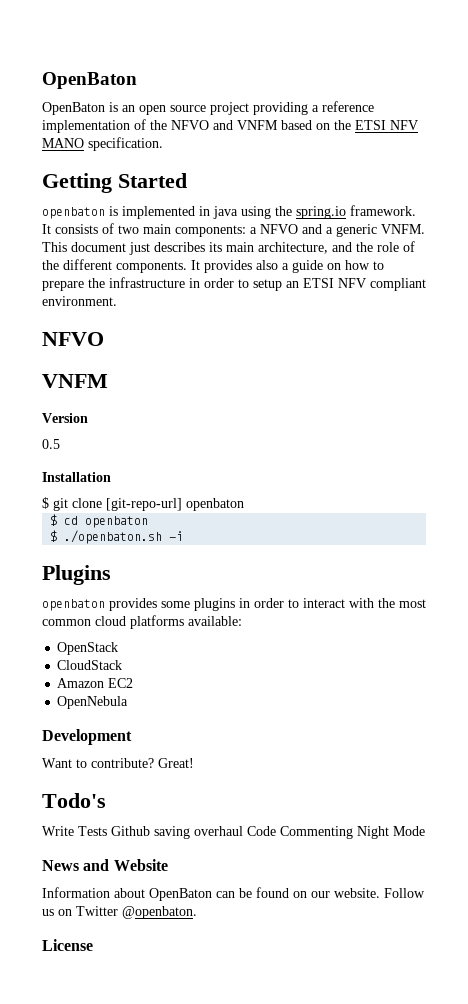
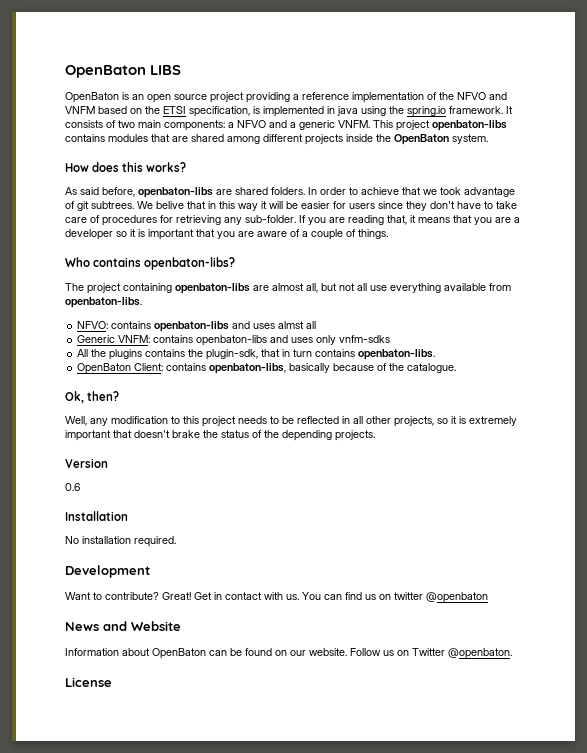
[42,72,137,89] OpenBaton -> [65,65,182,78] OpenBaton LIBS
[390,120,418,130] [42,137,163,151] [42,173,187,193] [42,207,105,219] NFV MANO specification. // Getting Started // openbaton -> [189,106,250,117] specification,
[71,241,415,255] [42,259,384,273] [42,277,426,291] [42,296,117,306] [42,332,104,346] [42,374,108,388] document just describes its main architecture, and the role of the different components. It provides also a guide on how to prepare the infrastructure in order to setup an ETSI NFV compliant environment. // NFVO // VNFM -> [396,120,507,131] [65,134,488,145] [65,162,187,172] [65,187,515,198] [65,201,517,211] [65,215,520,226] [65,229,388,240] [65,257,236,270] [65,283,511,294] [65,297,142,308] [77,321,317,332] [77,335,391,346] [77,349,436,360] [77,363,457,374] [65,391,120,403] [65,416,517,427] [65,430,375,441] project openbaton-libs contains modules that are shared among different projects inside the OpenBaton system. // How does this works? // As said before, openbaton-libs are shared folders. In order to achieve that we took advantage of git subtrees. We belive that in this way it will be easier for users since they don't have to take care of procedures for retrieving any sub-folder. If you are reading that, it means that you are a developer so it is important that you are aware of a couple of things. // Who contains openbaton-libs? // The project containing openbaton-libs are almost all, but not all use everything available from openbaton-libs. // NFVO: contains openbaton-libs and uses almst all // Generic VNFM: contains openbaton-libs and uses only vnfm-sdks // All the plugins contains the plugin-sdk, that in turn contains openbaton-libs. // OpenBaton Client: contains openbaton-libs, basically because of the catalogue. // Ok, then? // Well, any modification to this project needs to be reflected in all other projects, so it is extremely important that doesn't brake the status of the depending projects.
[42,439,60,449] 0.5 -> [65,483,80,491] 0.6
[42,497,244,511] [50,514,149,528] [50,530,184,544] [42,565,111,585] [42,598,426,611] [42,615,242,629] [57,642,119,655] [57,660,123,670] [57,678,134,688] [57,696,129,709] $ git clone [git-repo-url] openbaton // $ cd openbaton // $ ./openbaton.sh -i // Plugins // openbaton provides some plugins in order to interact with the most common cloud platforms available: // OpenStack // CloudStack // Amazon EC2 // OpenNebula -> [65,536,176,547] No installation required.
[42,793,106,808] [42,826,425,839] // Todo's // Write Tests Github saving overhaul Code Commenting Night Mode -> [194,592,488,603] Get in contact with us. You can find us on twitter @openbaton

